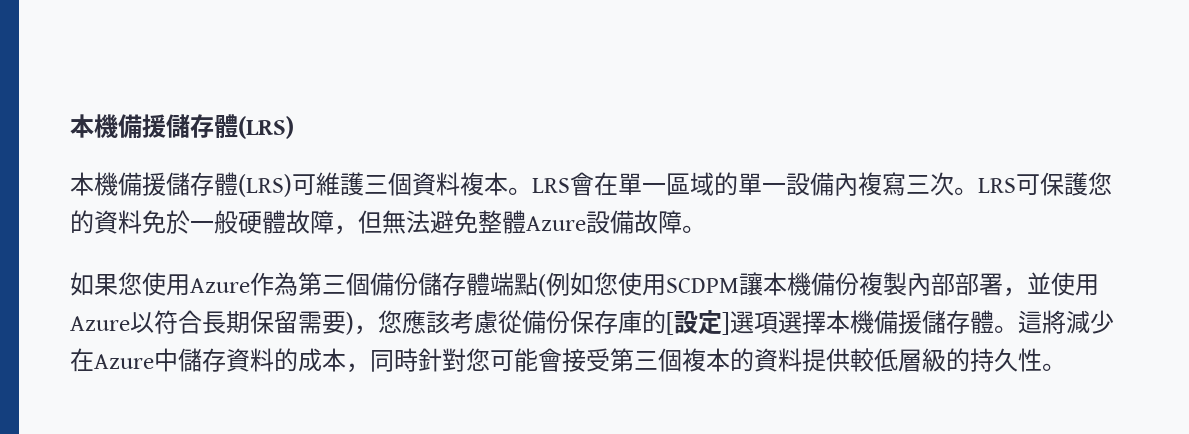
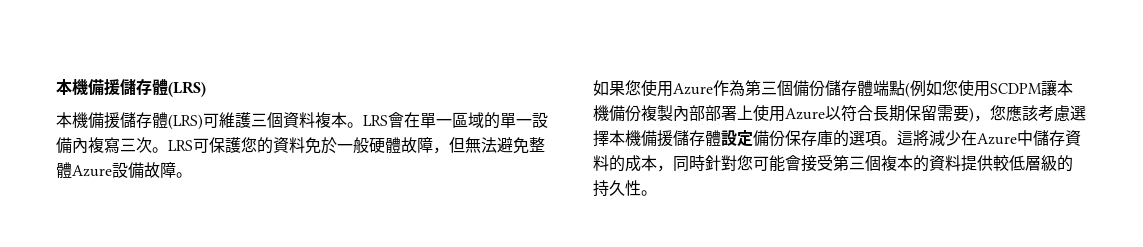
[1003,272,1051,297] ，並 -> [737,105,753,120] 上
[498,310,778,335] 從備份保存庫的[設定]選項 -> (1070, 113) none
(994, 322) none -> [721,130,881,147] 設定備份保存庫的選項

